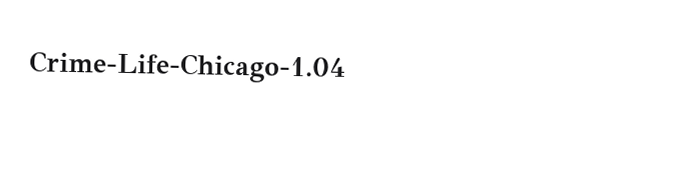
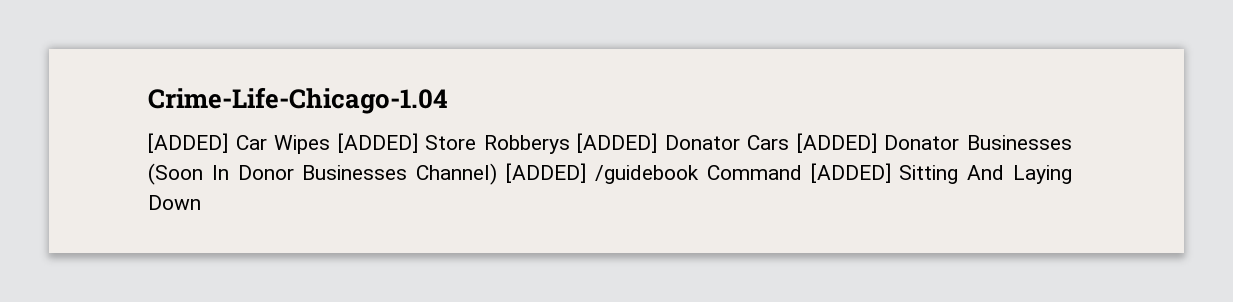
(346, 67) none -> [148,133,1072,154] [148,163,1073,185] [148,195,201,210] // [ADDED] Car Wipes [ADDED] Store Robberys [ADDED] Donator Cars [ADDED] Donator Businesses (Soon In Donor Businesses Channel) [ADDED] /guidebook Command [ADDED] Sitting And Laying Down

